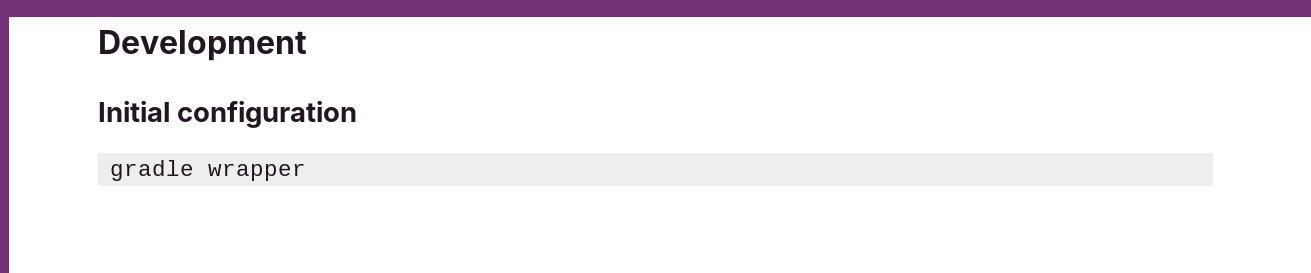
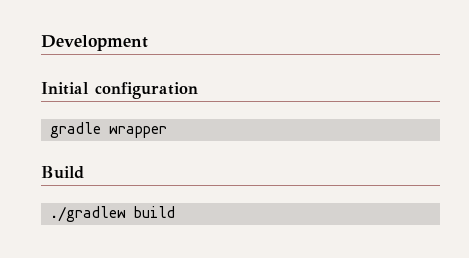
(307, 172) none -> [41,166,84,179] [50,206,175,222] // Build // ./gradlew build

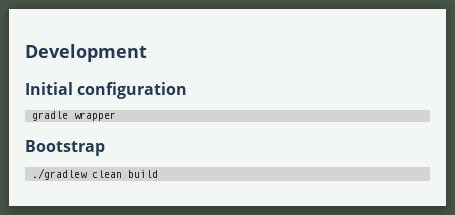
[41,166,84,179] Build -> [25,140,105,156] Bootstrap
(126, 214) none -> [91,170,122,178] clean

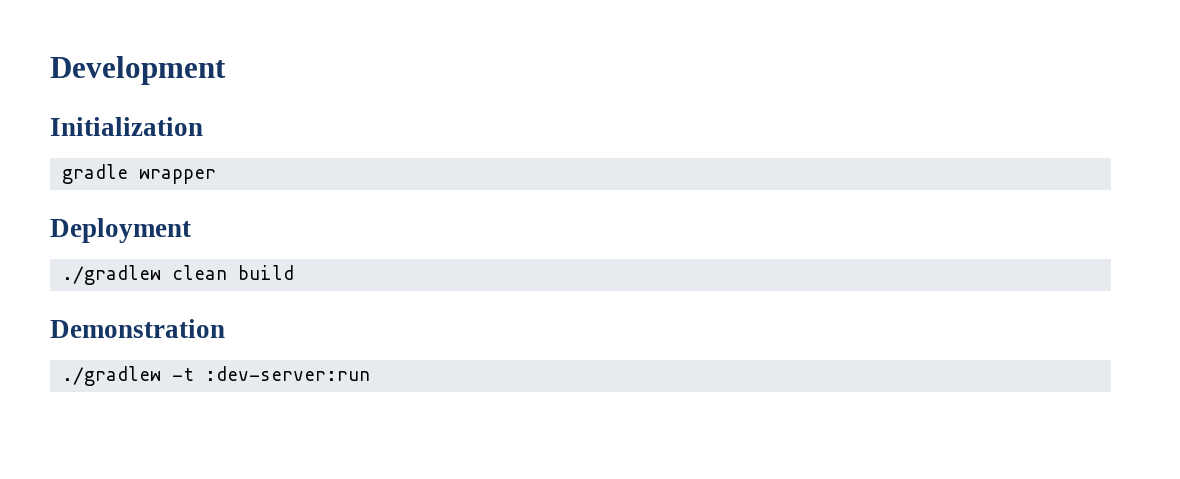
[25,82,188,99] Initial configuration -> [50,117,203,136] Initialization
[25,140,105,156] Bootstrap -> [50,218,191,243] Deployment
(158, 174) none -> [50,319,225,338] [62,366,370,386] // Demonstration // ./gradlew -t :dev-server:run

